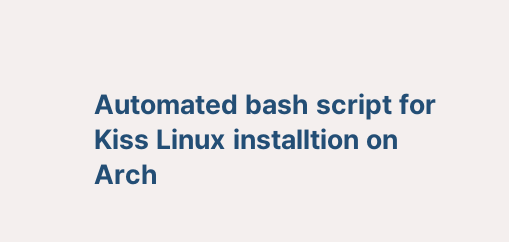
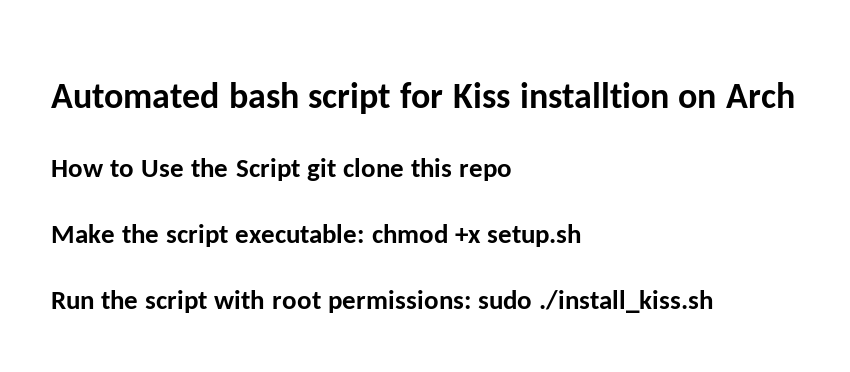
[156,128,226,150] Linux -> (510, 95) none
(157, 174) none -> [51,158,513,181] [51,224,581,247] [51,290,714,313] // How to Use the Script git clone this repo // Make the script executable: chmod +x setup.sh // Run the script with root permissions: sudo ./install_kiss.sh

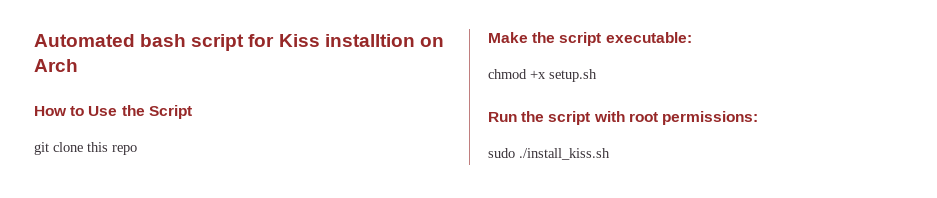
(300, 169) none -> (192, 112) //
(365, 233) none -> (692, 37) //
(471, 301) none -> (758, 118) //

